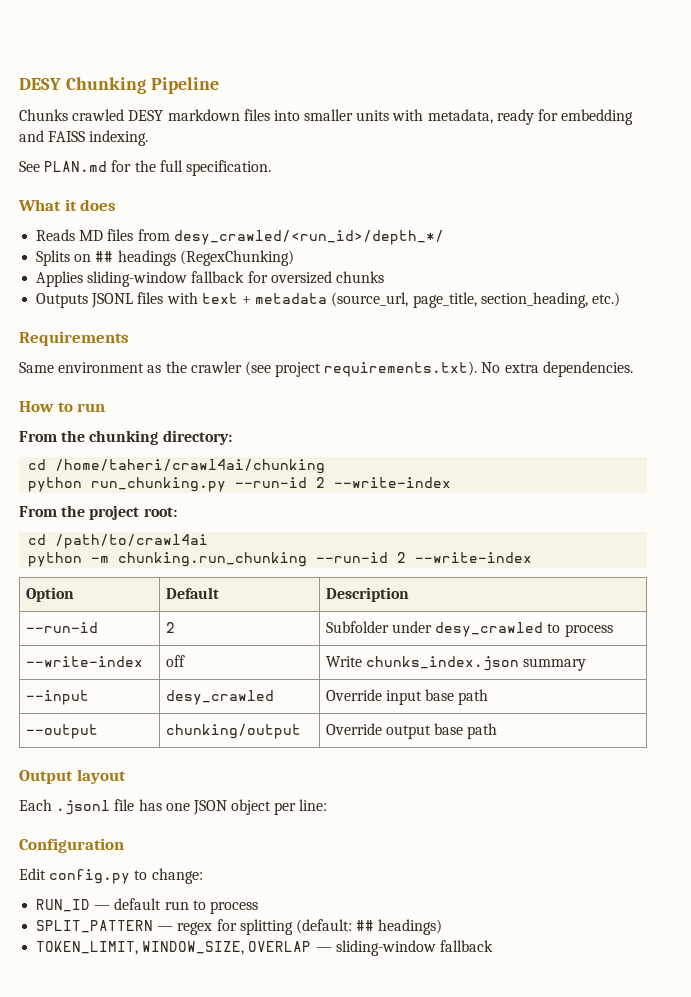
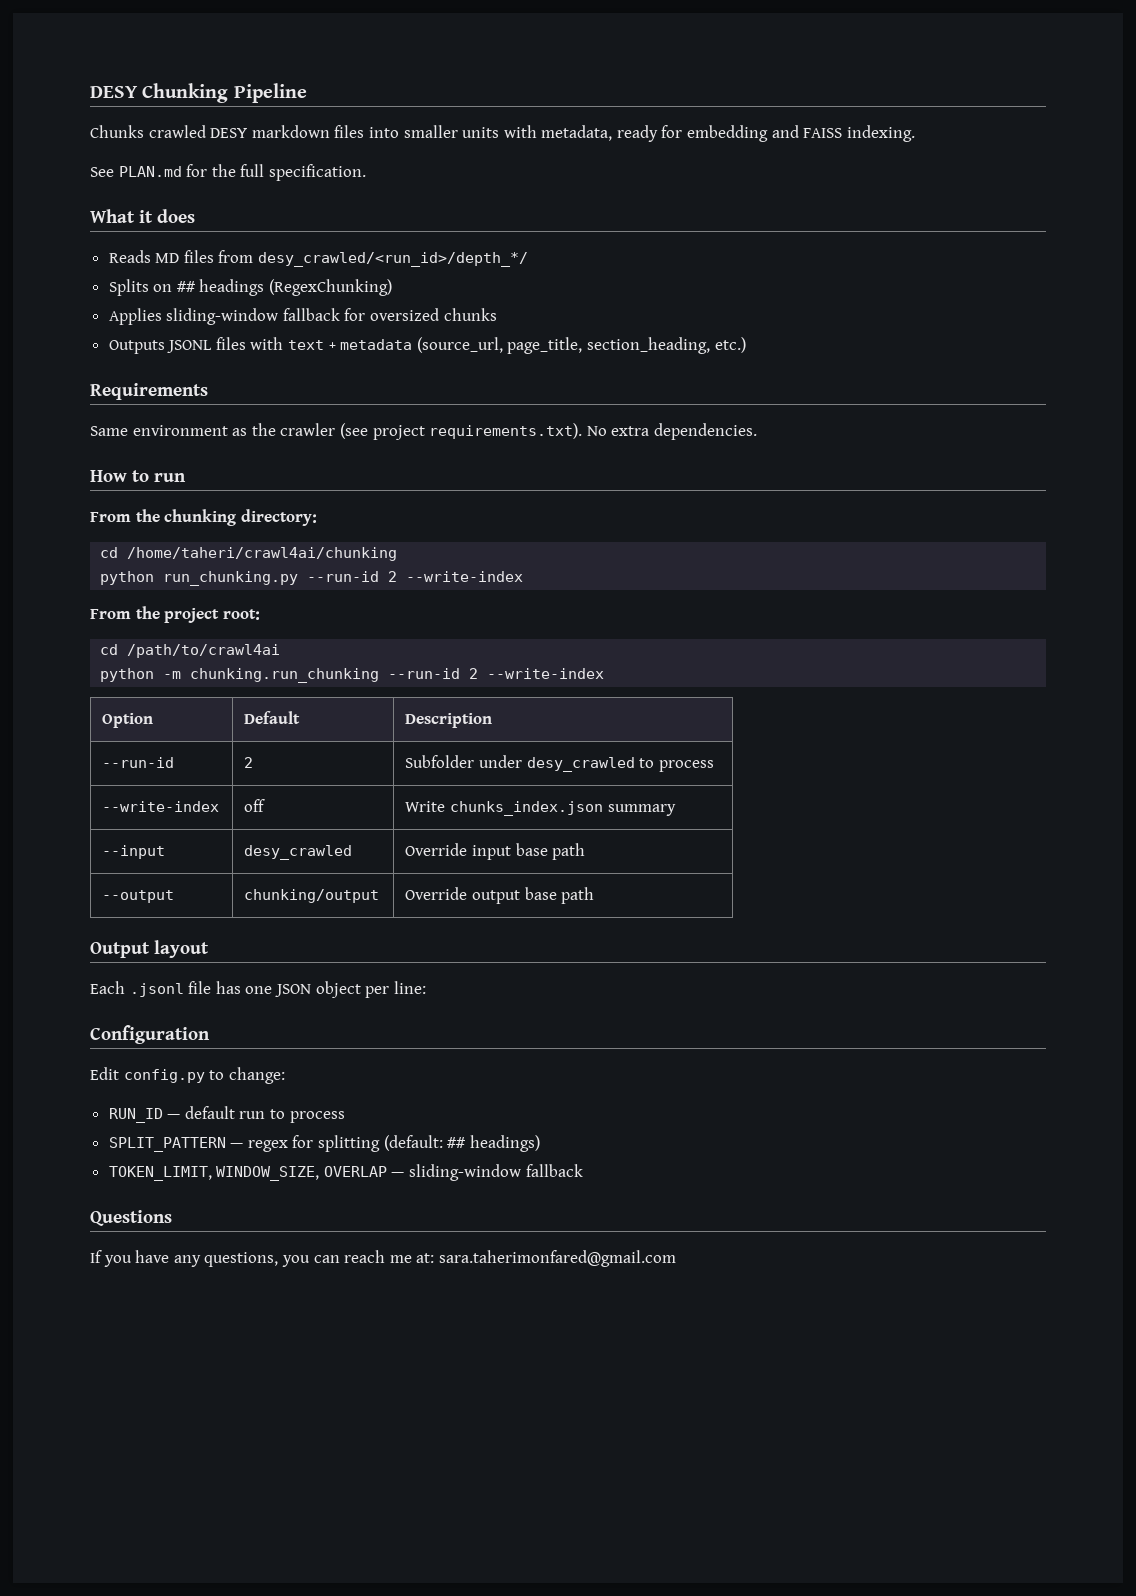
(493, 946) none -> [90,1210,172,1226] [90,1250,676,1267] // Questions // If you have any questions, you can reach me at: sara.taherimonfared@gmail.com

